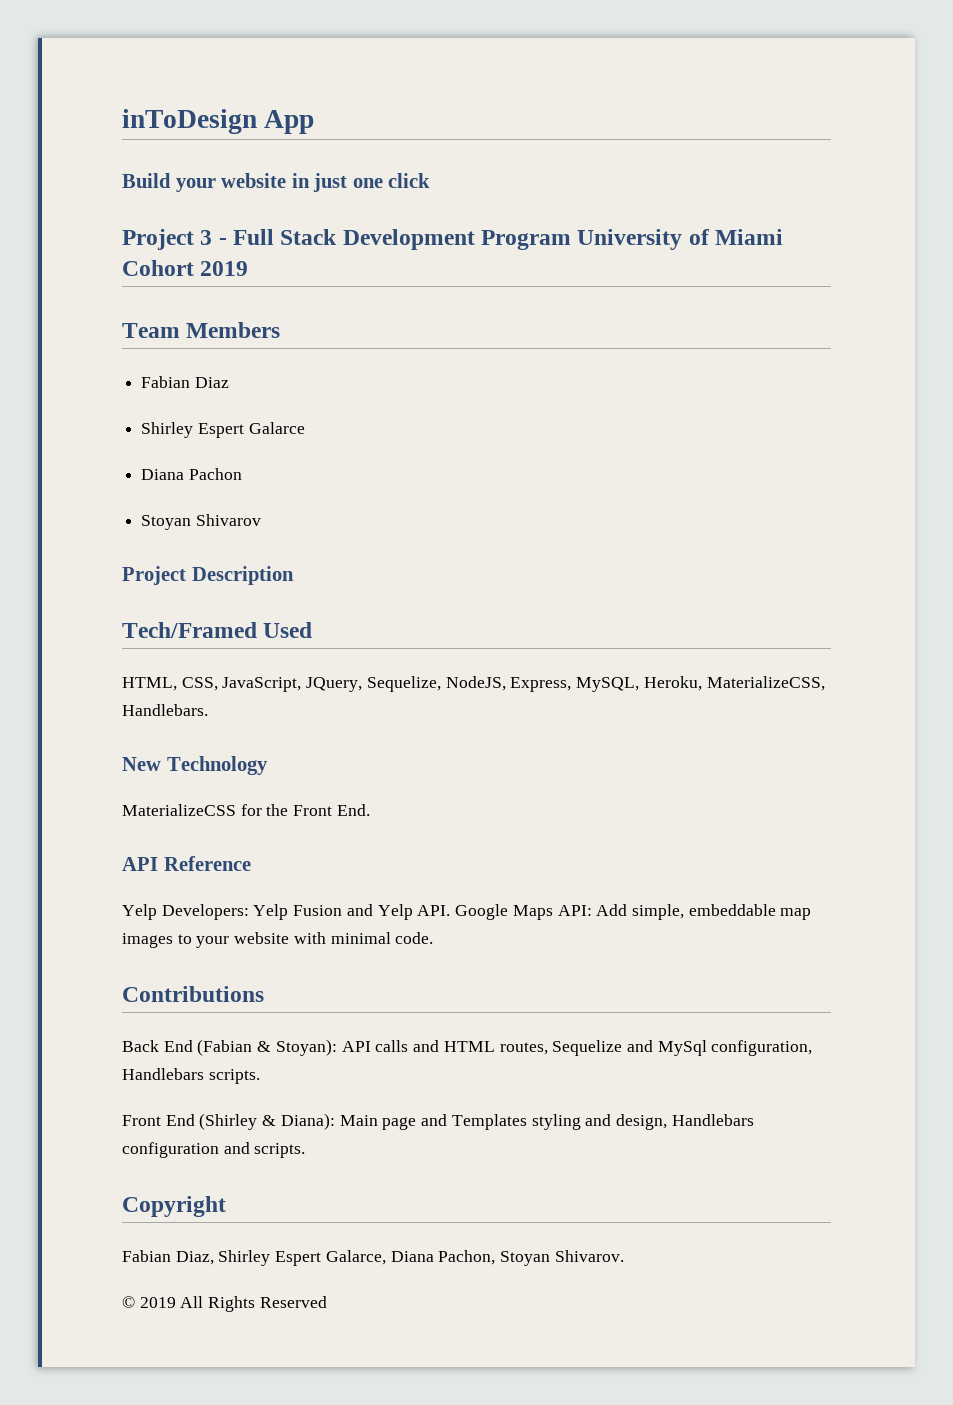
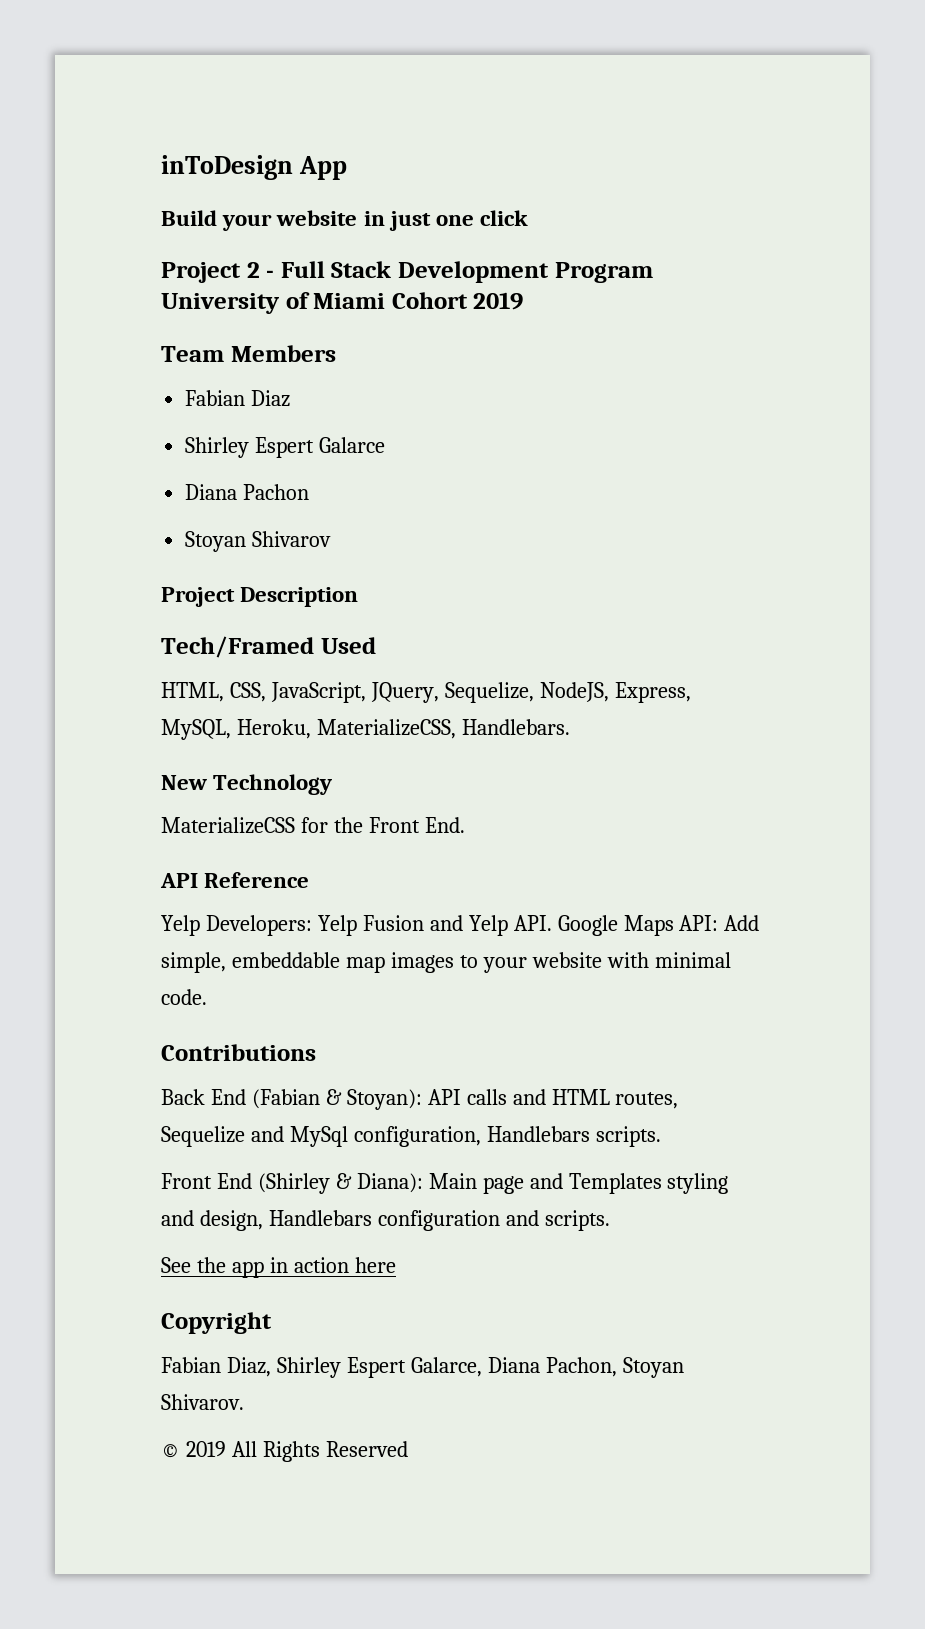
[200,230,213,245] 3 -> [246,262,260,278] 2
(306, 1150) none -> [161,1257,396,1278] // See the app in action here

